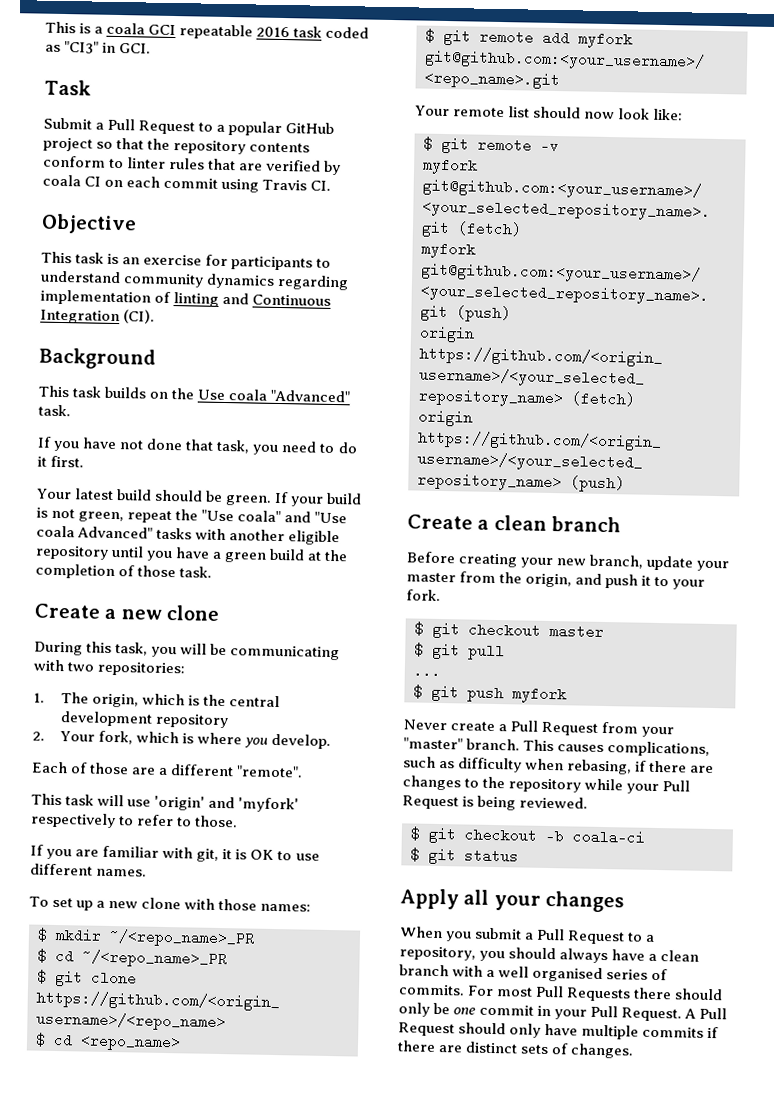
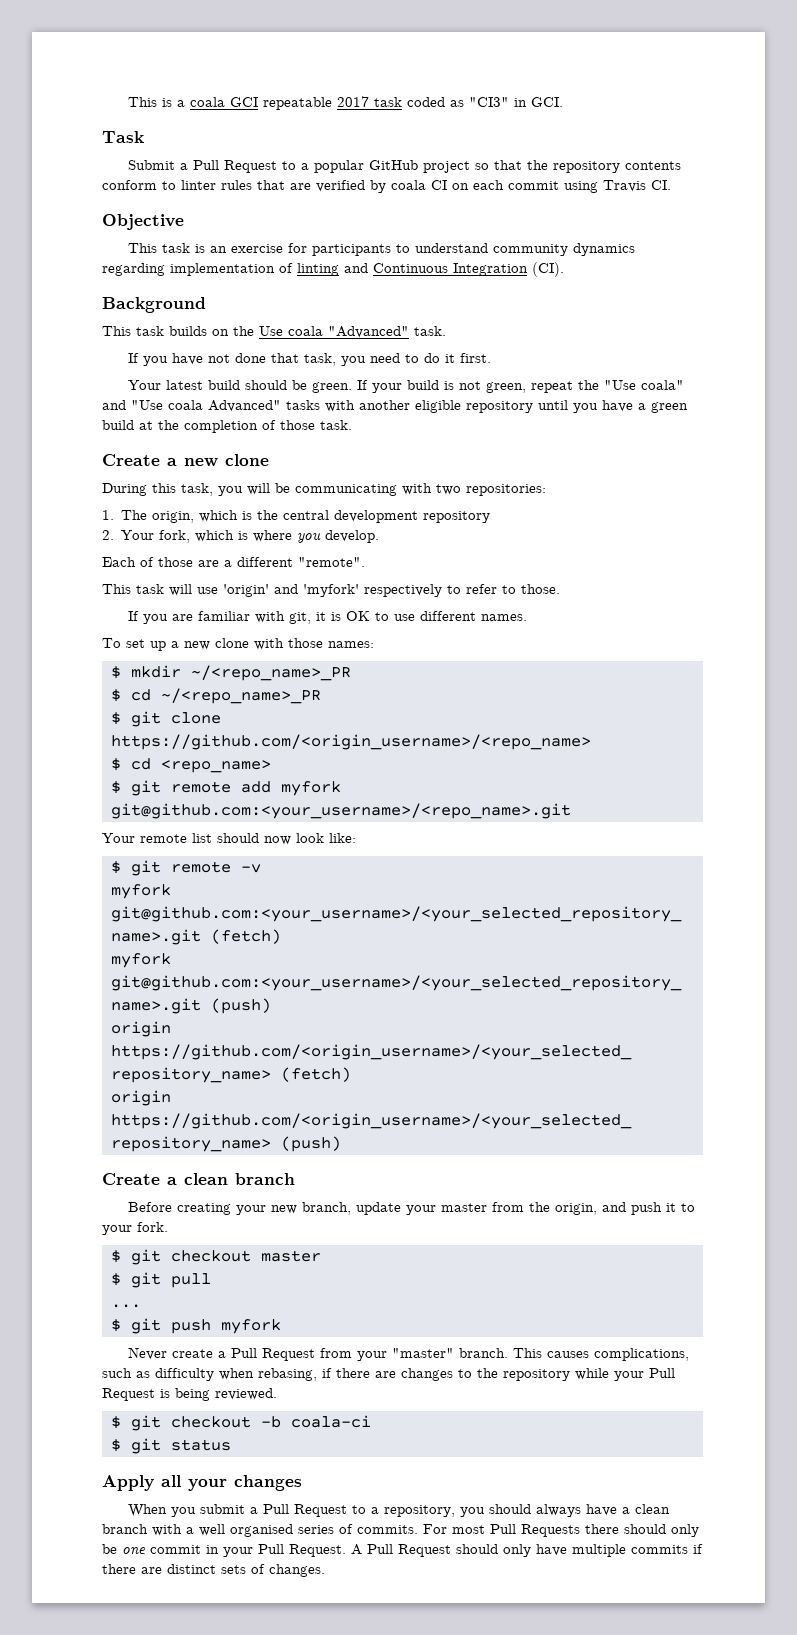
[256,26,291,38] 2016 -> [337,96,370,107] 2017

